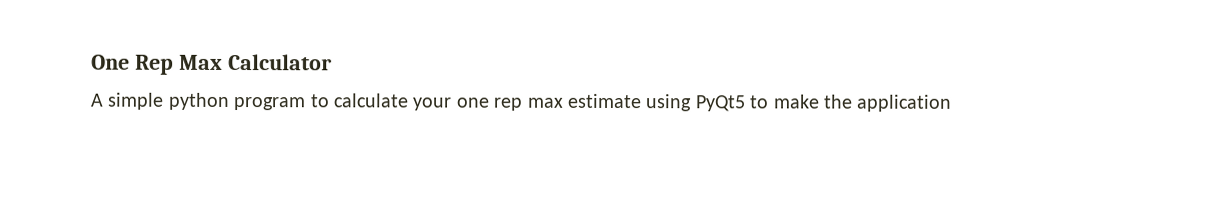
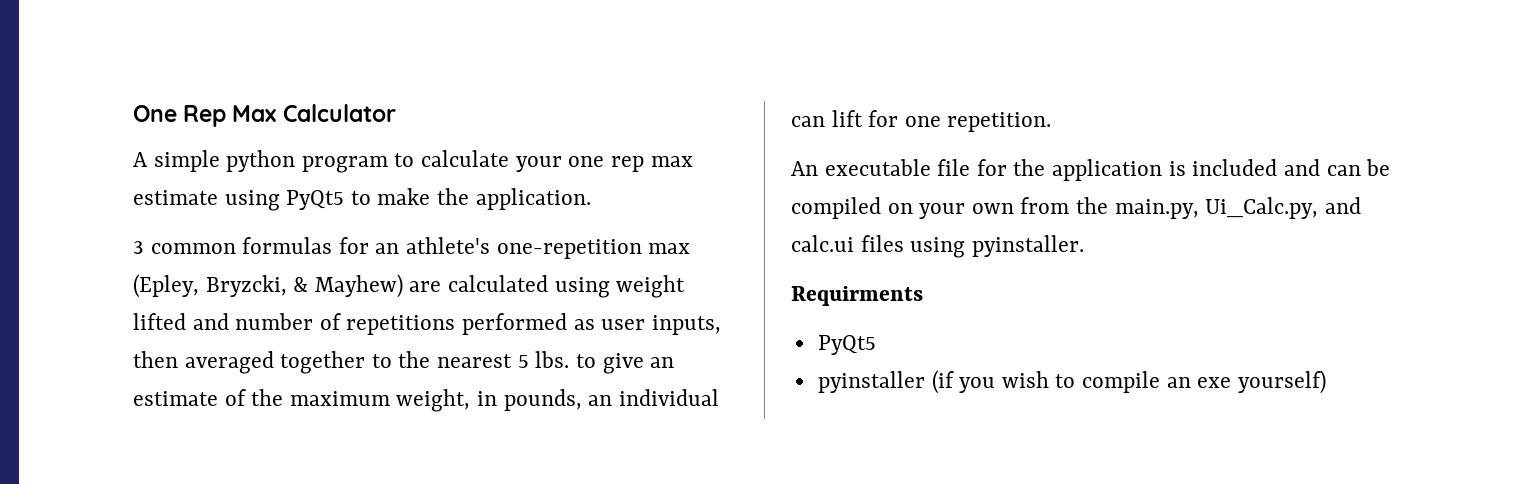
[856,94,953,112] application -> [475,188,591,210] [133,237,691,259] [133,274,686,298] [133,313,721,335] [133,351,675,374] [133,389,719,412] [791,110,1052,132] [791,159,1391,181] [791,197,1361,219] [791,235,1084,258] [791,286,923,306] [817,335,876,355] [817,370,1326,394] application. // 3 common formulas for an athlete's one-repetition max (Epley, Bryzcki, & Mayhew) are calculated using weight lifted and number of repetitions performed as user inputs, then averaged together to the nearest 5 lbs. to give an estimate of the maximum weight, in pounds, an individual can lift for one repetition. // An executable file for the application is included and can be compiled on your own from the main.py, Ui_Calc.py, and calc.ui files using pyinstaller. // Requirments // PyQt5 // pyinstaller (if you wish to compile an exe yourself)

